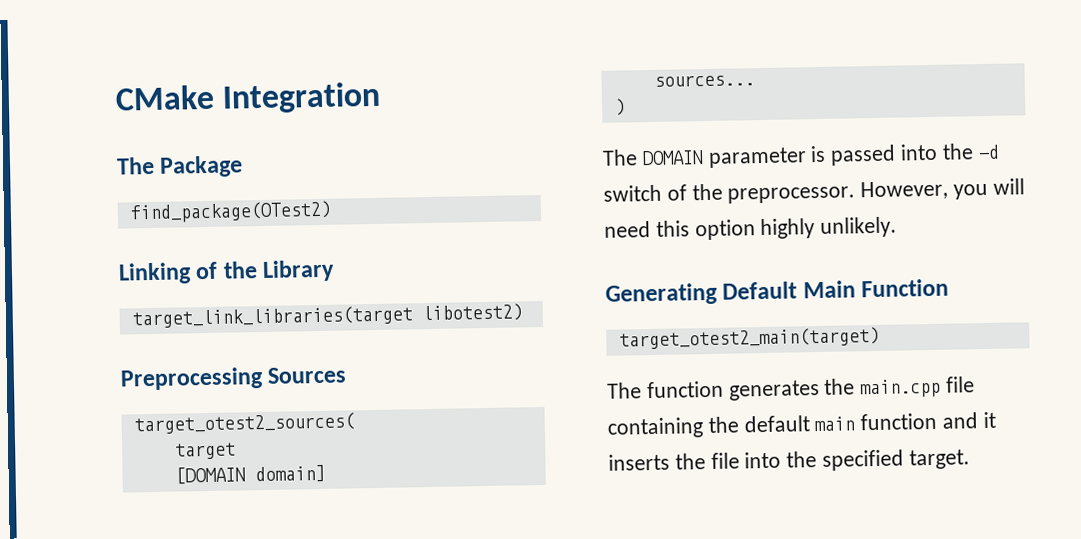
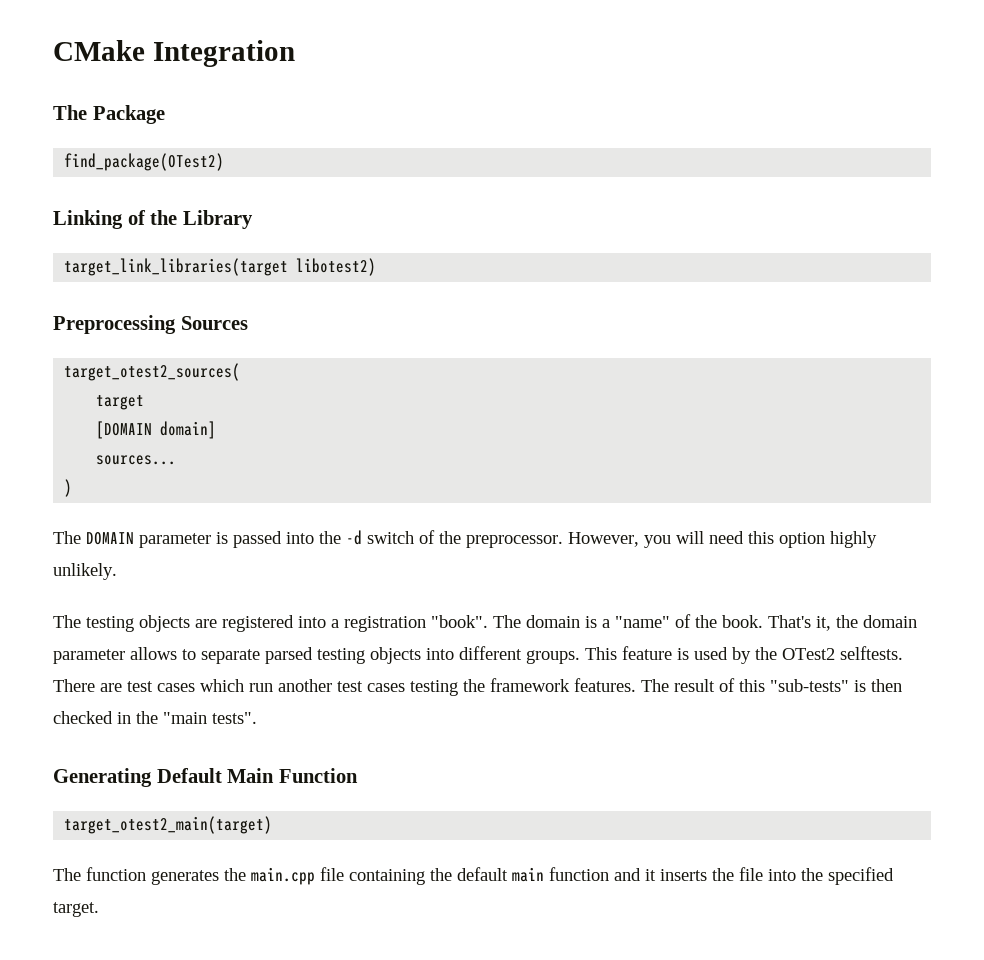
(898, 227) none -> [53,614,917,632] [53,646,903,664] [53,678,902,696] [53,711,257,724] // The testing objects are registered into a registration "book". The domain is a "name" of the book. That's it, the domain parameter allows to separate parsed testing objects into different groups. This feature is used by the OTest2 selftests. There are test cases which run another test cases testing the framework features. The result of this "sub-tests" is then checked in the "main tests".

